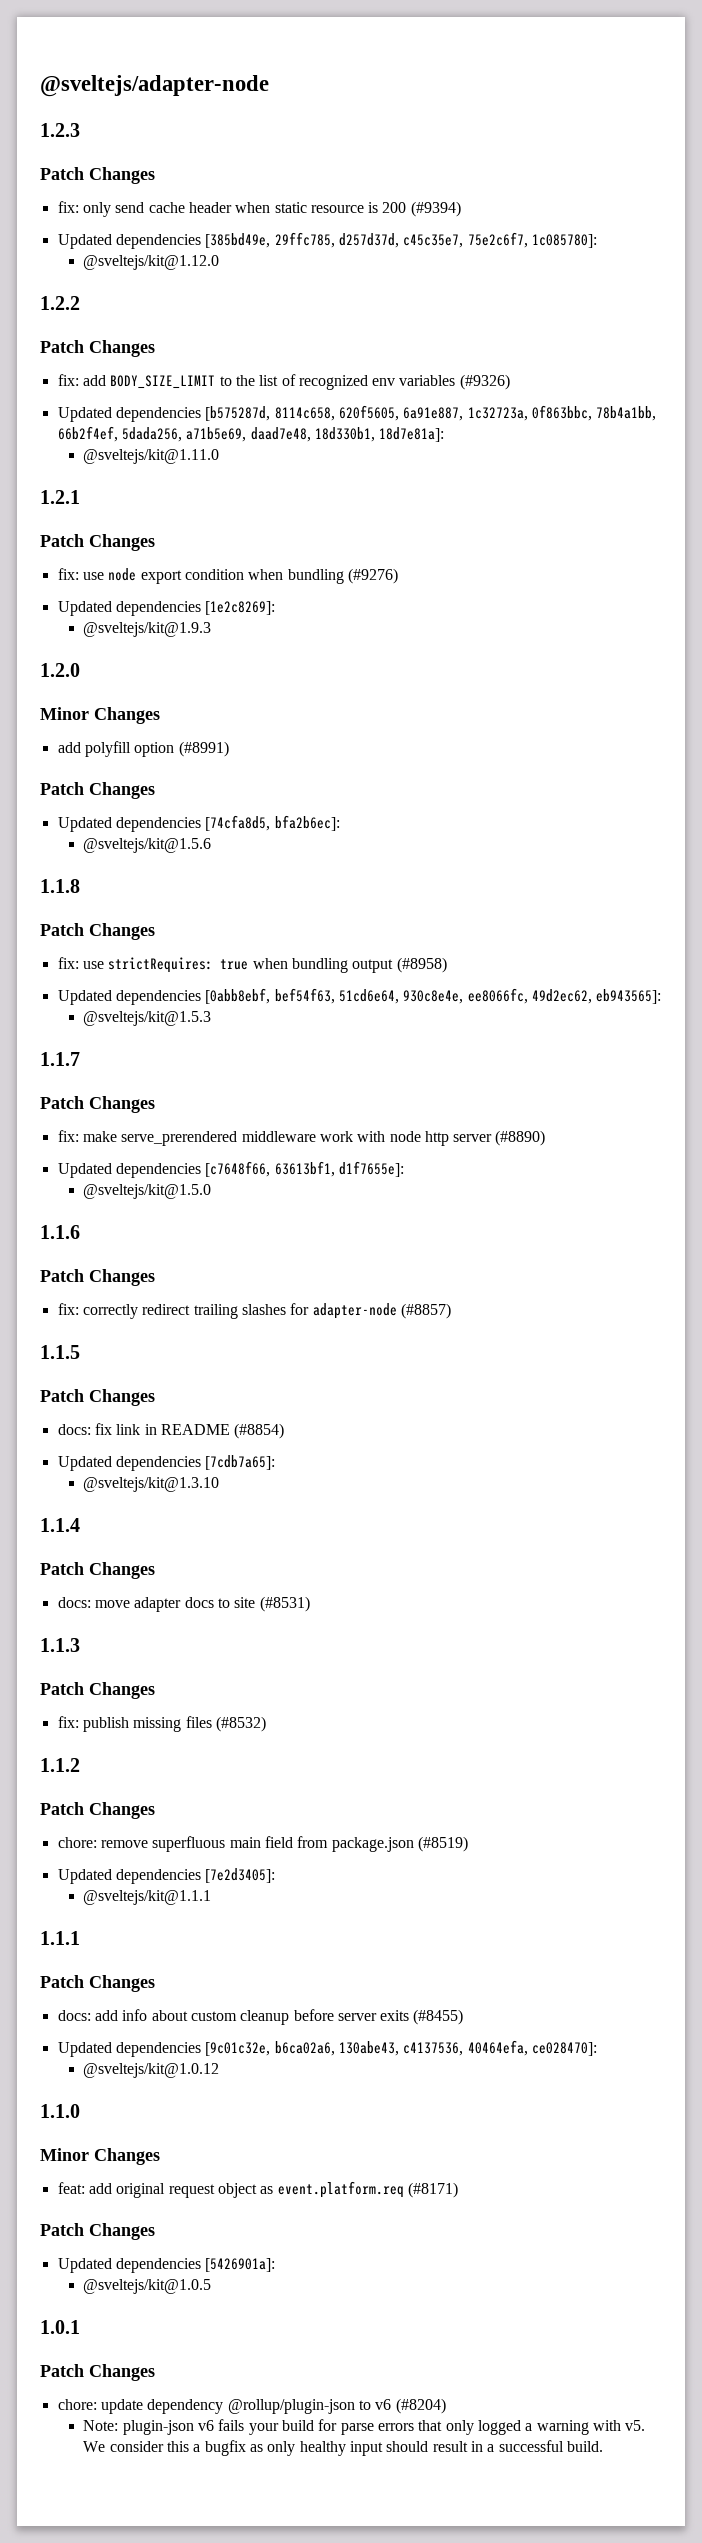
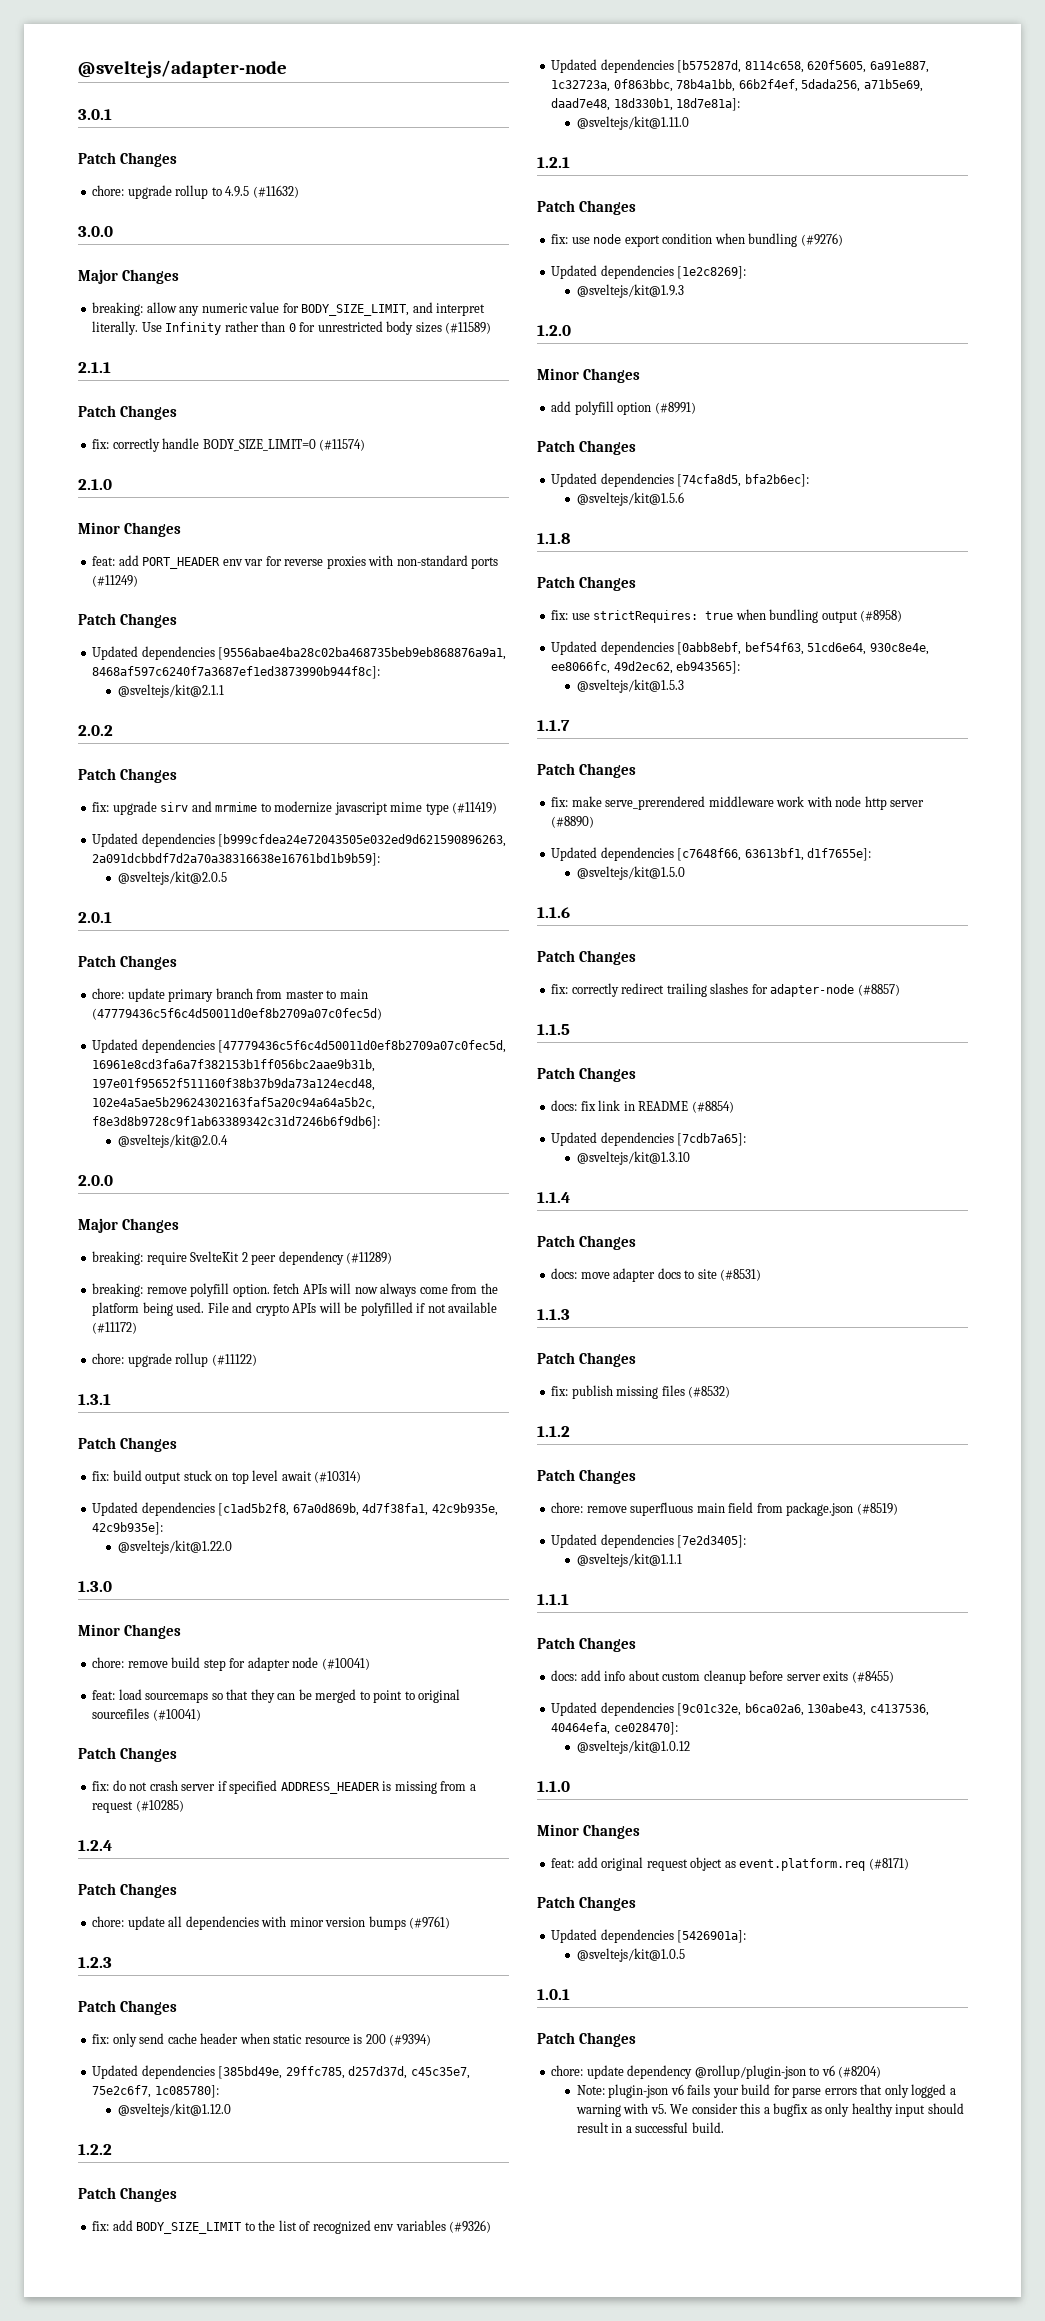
(269, 86) none -> [78,109,112,120] [78,152,177,167] [92,185,299,199] [78,226,113,237] [78,269,179,284] [92,302,486,316] [92,321,492,335] [78,362,111,373] [78,405,177,420] [92,438,366,452] [78,479,112,490] [78,522,181,537] [92,555,499,569] [92,575,139,587] [78,613,177,628] [92,646,507,660] [92,666,381,679] [117,684,224,698] [78,725,113,736] [78,768,177,783] [92,801,498,815] [92,833,507,847] [92,853,381,866] [117,871,227,885] [78,912,112,923] [78,955,177,970] [92,988,368,1002] [92,1008,383,1020] [92,1039,507,1053] [92,1059,376,1072] [92,1078,376,1091] [92,1097,376,1110] [92,1116,381,1129] [117,1134,228,1148] [78,1175,113,1186] [78,1218,179,1233] [92,1251,393,1265] [92,1283,498,1297] [92,1302,498,1316] [92,1322,138,1334] [92,1353,257,1367] [78,1394,111,1405] [78,1437,177,1452] [92,1470,362,1484] [92,1502,498,1516] [92,1522,164,1535] [117,1540,232,1554] [78,1581,112,1592] [78,1624,181,1639] [92,1657,370,1671] [92,1689,461,1703] [92,1708,201,1721] [78,1747,177,1762] [92,1780,476,1794] [92,1800,184,1813] [78,1840,112,1851] [78,1883,177,1898] [92,1916,451,1930] // 3.0.1 // Patch Changes // chore: upgrade rollup to 4.9.5 (#11632) // 3.0.0 // Major Changes // breaking: allow any numeric value for BODY_SIZE_LIMIT, and interpret literally. Use Infinity rather than 0 for unrestricted body sizes (#11589) // 2.1.1 // Patch Changes // fix: correctly handle BODY_SIZE_LIMIT=0 (#11574) // 2.1.0 // Minor Changes // feat: add PORT_HEADER env var for reverse proxies with non-standard ports (#11249) // Patch Changes // Updated dependencies [9556abae4ba28c02ba468735beb9eb868876a9a1, 8468af597c6240f7a3687ef1ed3873990b944f8c]: // @sveltejs/kit@2.1.1 // 2.0.2 // Patch Changes // fix: upgrade sirv and mrmime to modernize javascript mime type (#11419) // Updated dependencies [b999cfdea24e72043505e032ed9d621590896263, 2a091dcbbdf7d2a70a38316638e16761bd1b9b59]: // @sveltejs/kit@2.0.5 // 2.0.1 // Patch Changes // chore: update primary branch from master to main (47779436c5f6c4d50011d0ef8b2709a07c0fec5d) // Updated dependencies [47779436c5f6c4d50011d0ef8b2709a07c0fec5d, 16961e8cd3fa6a7f382153b1ff056bc2aae9b31b, 197e01f95652f511160f38b37b9da73a124ecd48, 102e4a5ae5b29624302163faf5a20c94a64a5b2c, f8e3d8b9728c9f1ab63389342c31d7246b6f9db6]: // @sveltejs/kit@2.0.4 // 2.0.0 // Major Changes // breaking: require SvelteKit 2 peer dependency (#11289) // breaking: remove polyfill option. fetch APIs will now always come from the platform being used. File and crypto APIs will be polyfilled if not available (#11172) // chore: upgrade rollup (#11122) // 1.3.1 // Patch Changes // fix: build output stuck on top level await (#10314) // Updated dependencies [c1ad5b2f8, 67a0d869b, 4d7f38fa1, 42c9b935e, 42c9b935e]: // @sveltejs/kit@1.22.0 // 1.3.0 // Minor Changes // chore: remove build step for adapter node (#10041) // feat: load sourcemaps so that they can be merged to point to original sourcefiles (#10041) // Patch Changes // fix: do not crash server if specified ADDRESS_HEADER is missing from a request (#10285) // 1.2.4 // Patch Changes // chore: update all dependencies with minor version bumps (#9761)

